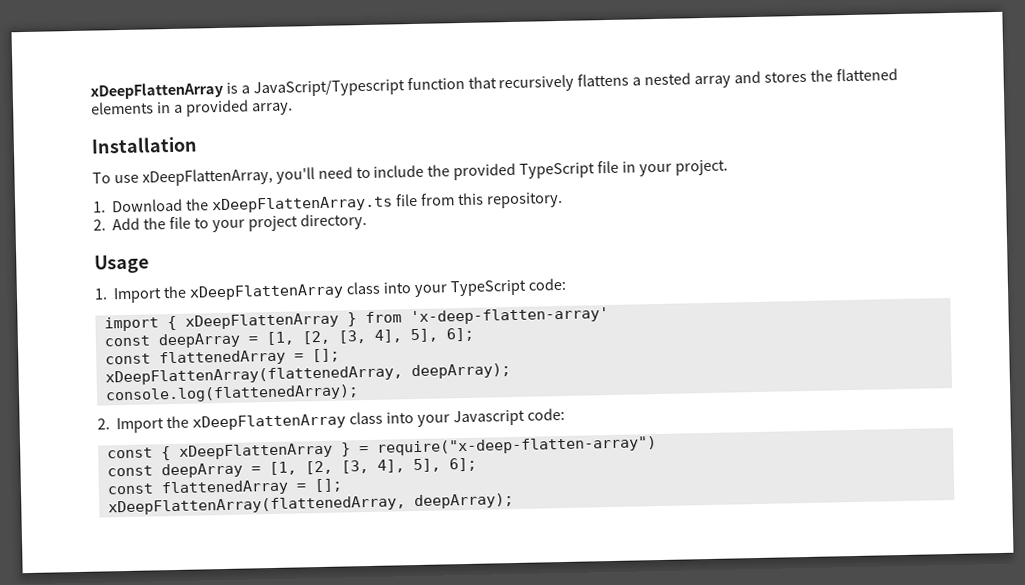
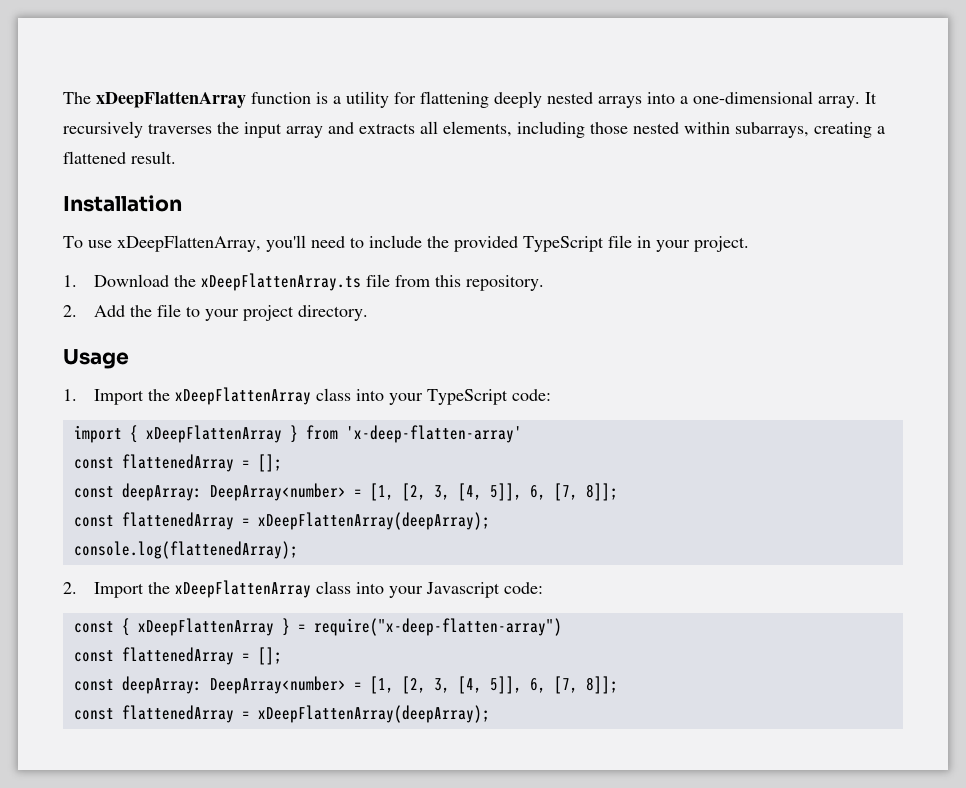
[90,68,898,100] [91,99,293,117] xDeepFlattenArray is a JavaScript/Typescript function that recursively flattens a nested array and stores the flattened elements in a provided array. -> [63,91,877,108] [63,121,885,138] [63,151,176,164] The xDeepFlattenArray function is a utility for flattening deeply nested arrays into a one-dimensional array. It recursively traverses the input array and extracts all elements, including those nested within subarrays, creating a flattened result.
[157,327,474,349] [104,348,340,367] [104,363,511,386] deepArray = [1, [2, [3, 4], 5], 6]; // const flattenedArray = []; // xDeepFlattenArray(flattenedArray, deepArray); -> [121,454,282,472] [73,483,618,501] [73,512,490,530] flattenedArray = []; // const deepArray: DeepArray<number> = [1, [2, 3, [4, 5]], 6, [7, 8]]; // const flattenedArray = xDeepFlattenArray(deepArray);
[160,457,477,479] [106,478,343,497] [107,493,514,516] deepArray = [1, [2, [3, 4], 5], 6]; // const flattenedArray = []; // xDeepFlattenArray(flattenedArray, deepArray); -> [121,647,282,665] [73,676,618,694] [73,705,490,723] flattenedArray = []; // const deepArray: DeepArray<number> = [1, [2, 3, [4, 5]], 6, [7, 8]]; // const flattenedArray = xDeepFlattenArray(deepArray);

